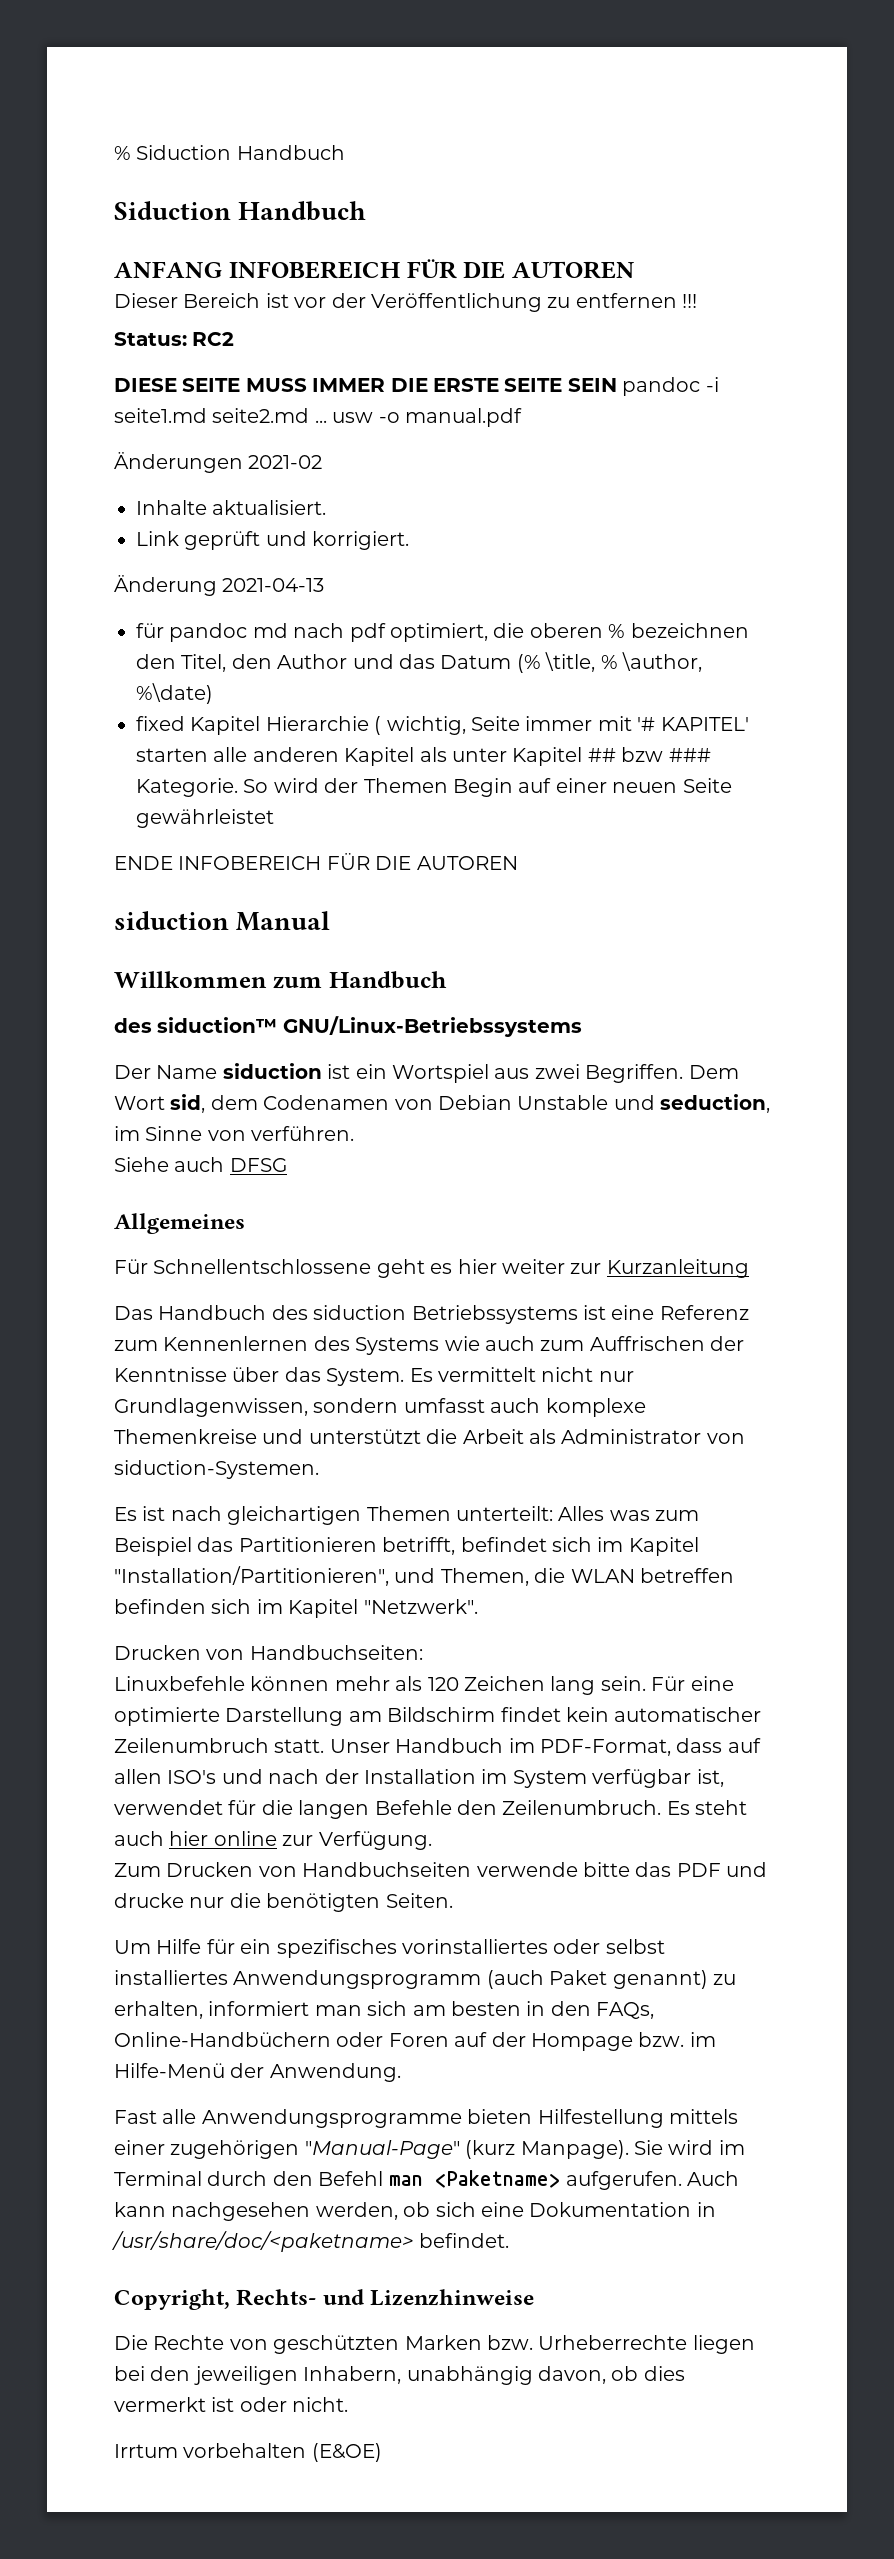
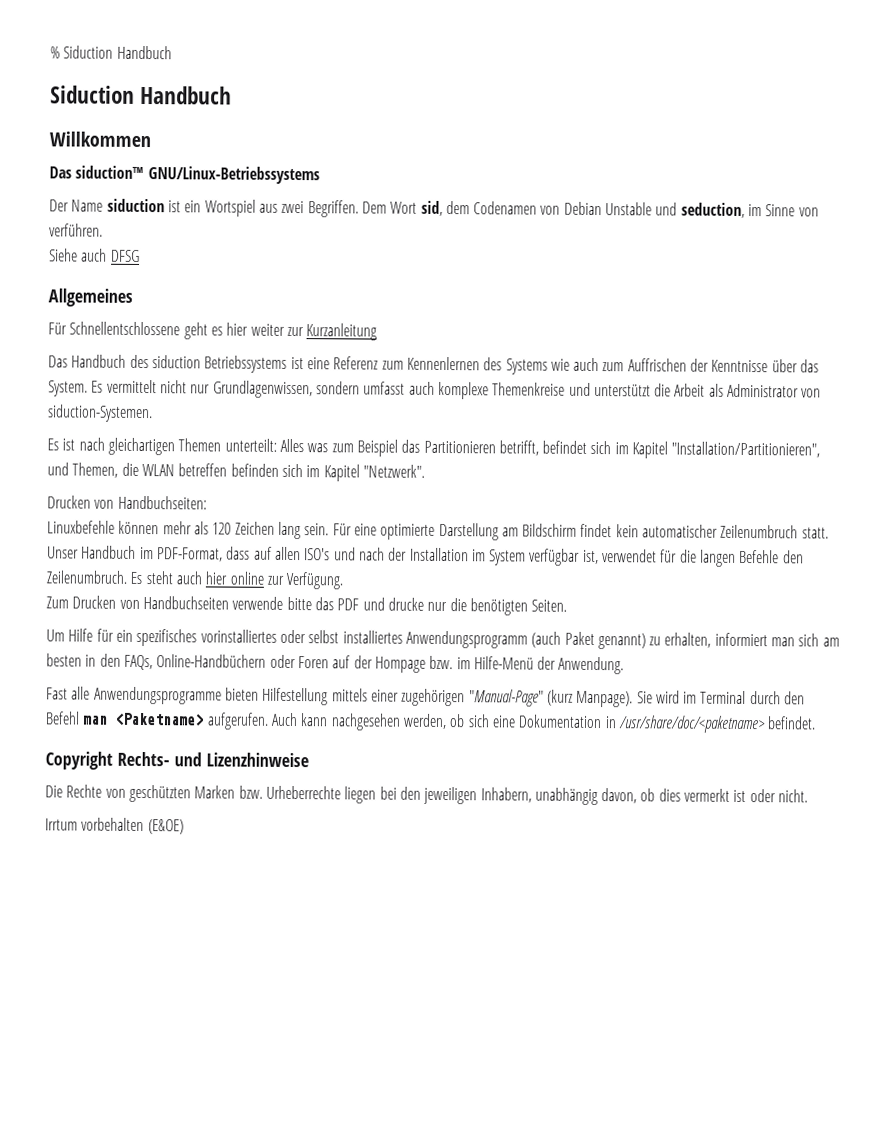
[114,259,635,279] [114,293,698,312] [114,332,235,346] [114,377,719,396] [114,408,522,427] [114,452,323,473] [136,500,327,515] [136,531,410,550] [114,575,325,596] [136,623,749,642] [136,652,702,673] [136,683,213,704] [136,716,749,735] [136,747,711,766] [136,778,732,797] [136,809,274,828] [114,853,518,870] [114,911,331,931] [114,971,447,989] [114,1018,152,1033] ANFANG INFOBEREICH FÜR DIE AUTOREN // Dieser Bereich ist vor der Veröffentlichung zu entfernen !!! // Status: RC2 // DIESE SEITE MUSS IMMER DIE ERSTE SEITE SEIN pandoc -i seite1.md seite2.md ... usw -o manual.pdf // Änderungen 2021-02 // Inhalte aktualisiert. // Link geprüft und korrigiert. // Änderung 2021-04-13 // für pandoc md nach pdf optimiert, die oberen % bezeichnen den Titel, den Author und das Datum (% \title, % \author, %\date) // fixed Kapitel Hierarchie ( wichtig, Seite immer mit '# KAPITEL' starten alle anderen Kapitel als unter Kapitel ## bzw ### Kategorie. So wird der Themen Begin auf einer neuen Seite gewährleistet // ENDE INFOBEREICH FÜR DIE AUTOREN // siduction Manual // Willkommen zum Handbuch // des -> [49,131,151,148] [49,166,72,179] Willkommen // Das
[114,2289,230,2310] Copyright, -> [45,751,113,770] Copyright

